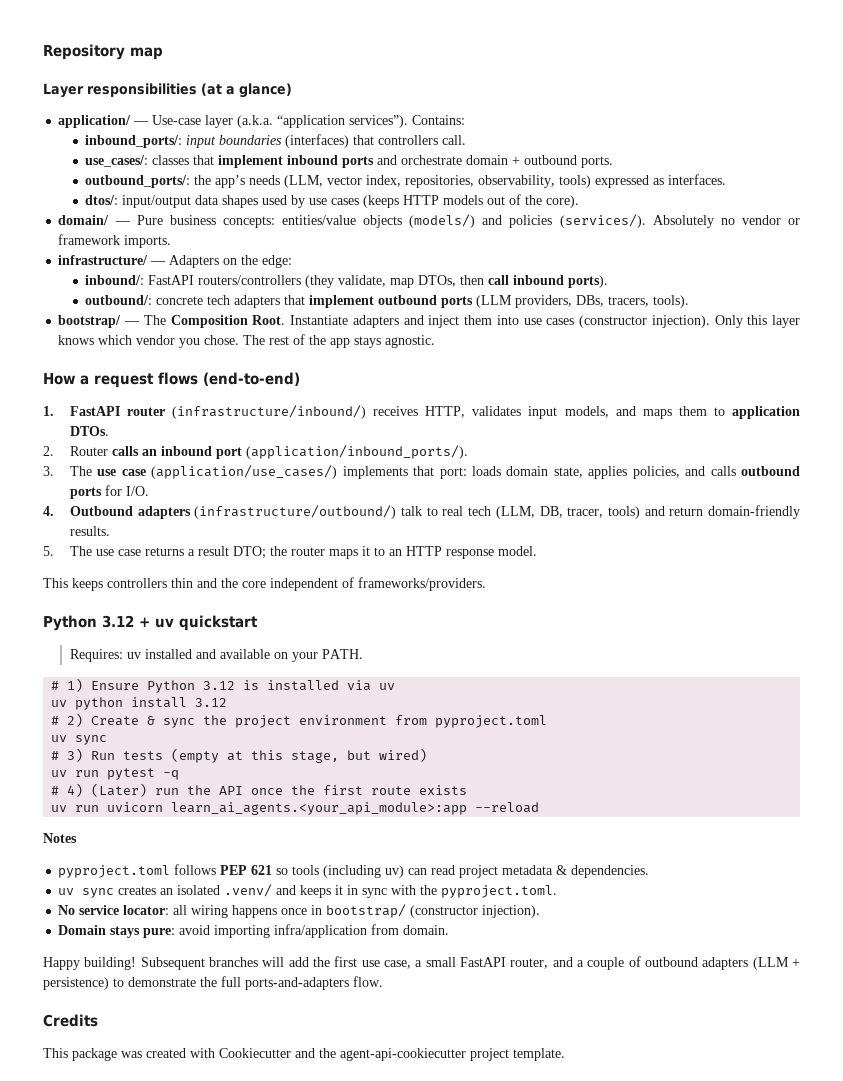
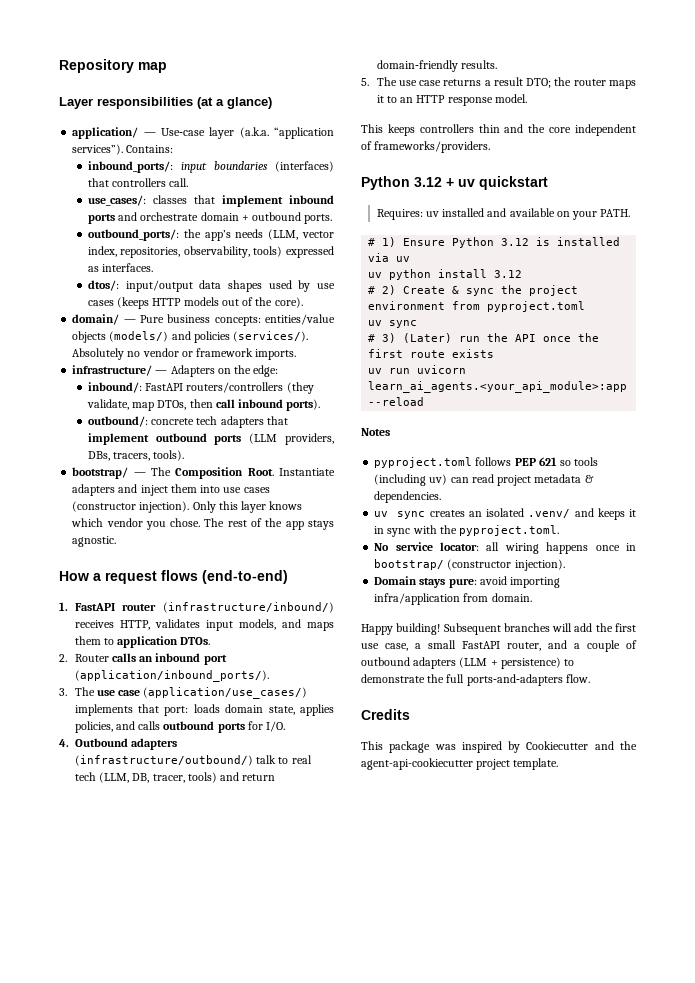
[91,748,428,763] [51,768,180,780] [51,783,84,797] Run tests (empty at this stage, but wired) // uv run pytest -q // # 4) -> (397, 338) none
[146,1048,215,1058] created with -> [461,741,521,753] inspired by

